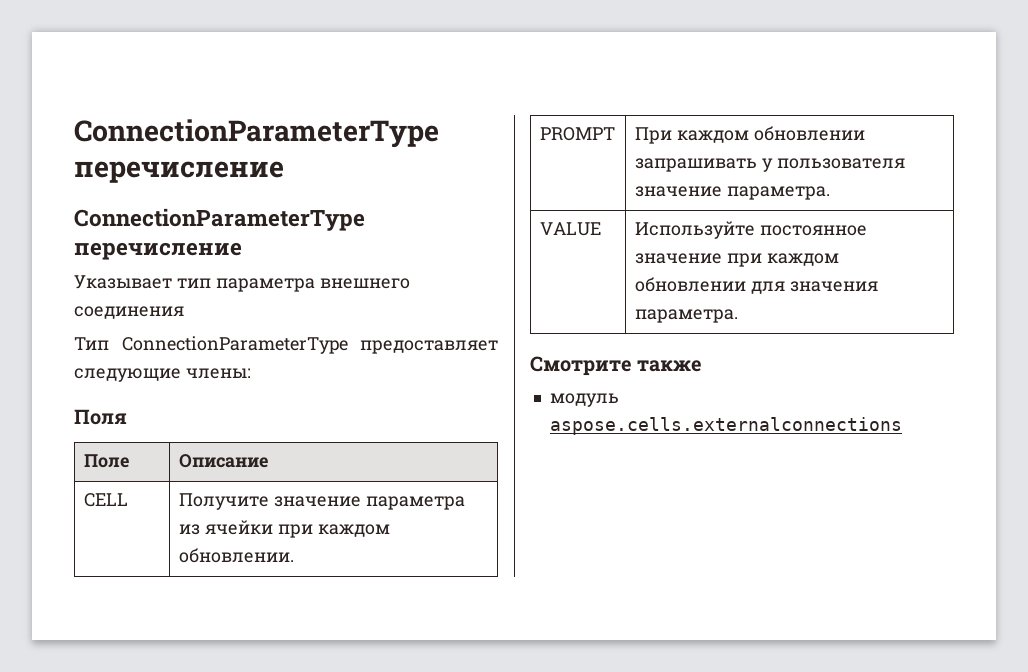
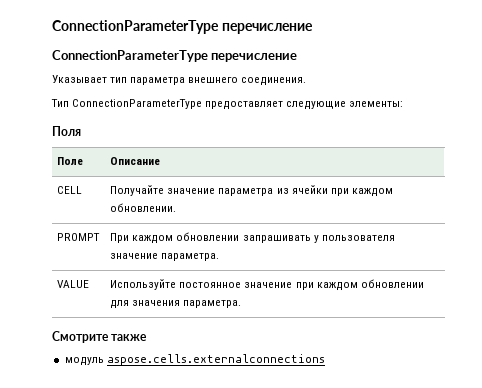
[74,306,184,319] соединения -> [241,77,307,86] соединения.
[185,368,251,379] члены: -> [349,101,404,107] элементы:
[178,493,269,510] Получите -> [110,185,165,196] Получайте

